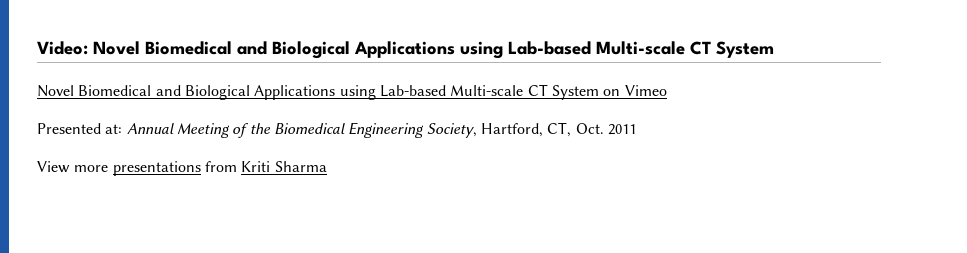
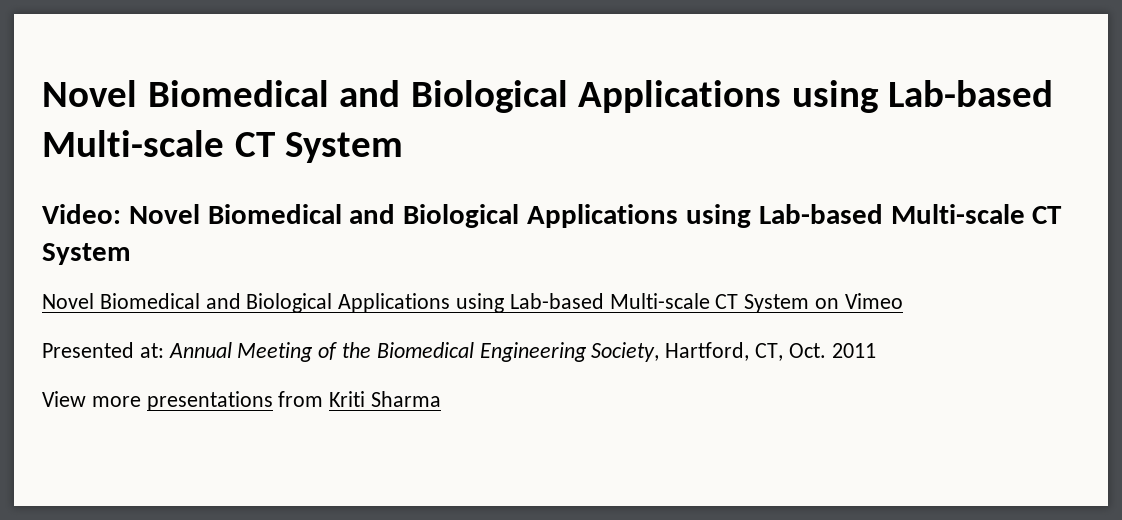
(37, 48) none -> [42,80,1054,113] [42,130,404,163] Novel Biomedical and Biological Applications using Lab-based Multi-scale CT System //

